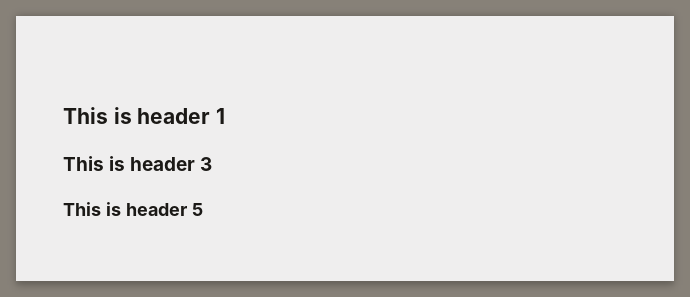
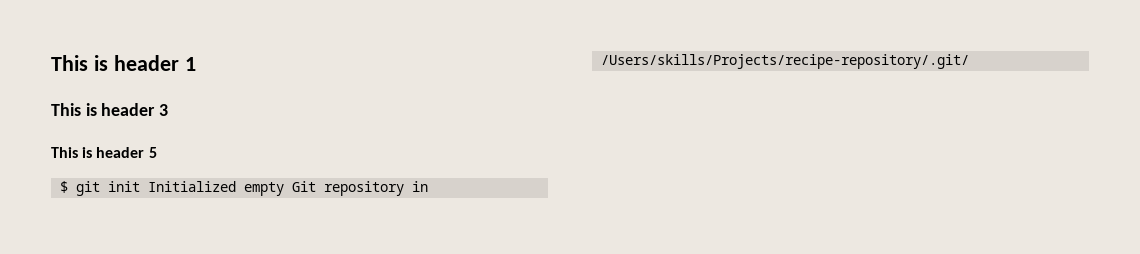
(203, 209) none -> [60,181,429,196] [601,54,970,69] // $ git init Initialized empty Git repository in /Users/skills/Projects/recipe-repository/.git/

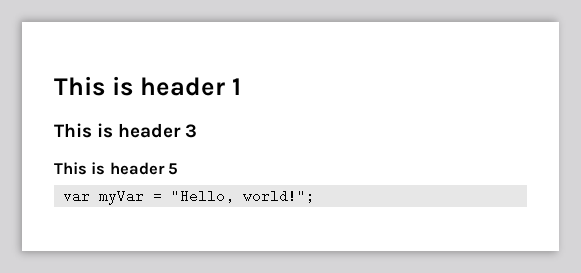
[60,181,429,196] [601,54,970,69] $ git init Initialized empty Git repository in /Users/skills/Projects/recipe-repository/.git/ -> [63,189,315,205] var myVar = "Hello, world!";

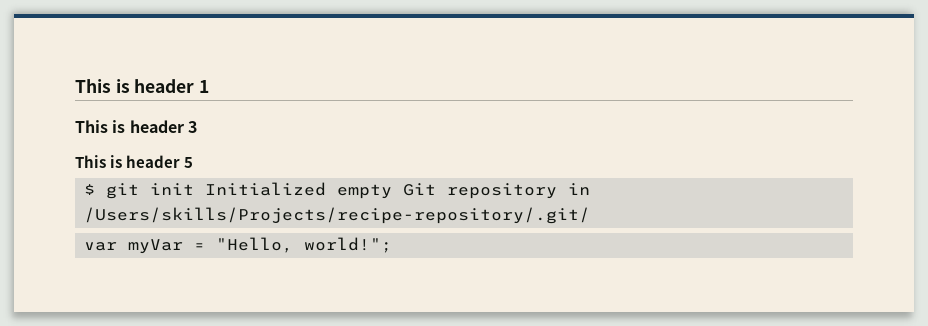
(179, 169) none -> [84,182,590,199] [84,207,590,224] // $ git init Initialized empty Git repository in /Users/skills/Projects/recipe-repository/.git/

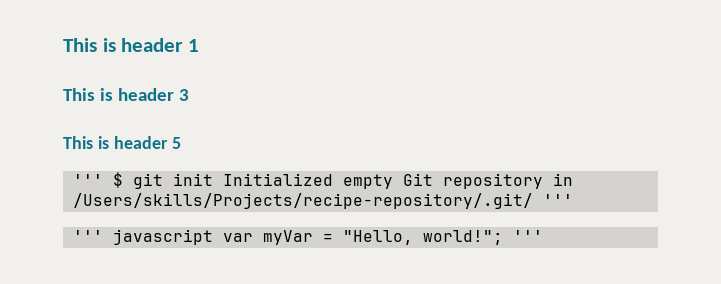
(194, 162) none -> [73,174,104,186] '''
(590, 215) // -> [543,194,574,206] [73,229,214,245] ''' // ''' javascript
(392, 245) none -> [513,230,544,242] '''

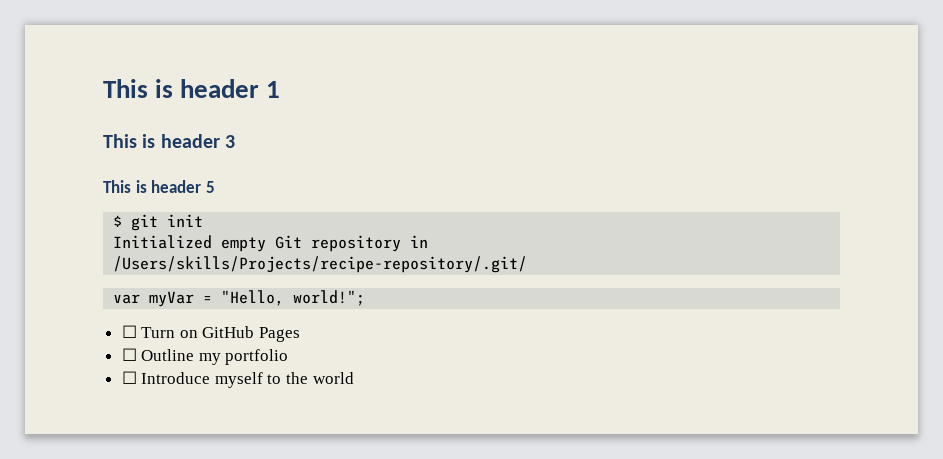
[73,174,104,186] ''' -> (215, 187) none
(214, 179) none -> (204, 220) //
[543,194,574,206] [73,229,214,245] ''' // ''' javascript -> (528, 264) //
[513,230,544,242] ''' -> [121,325,301,342] [121,348,289,365] [121,371,354,388] // ☐ Turn on GitHub Pages // ☐ Outline my portfolio // ☐ Introduce myself to the world

